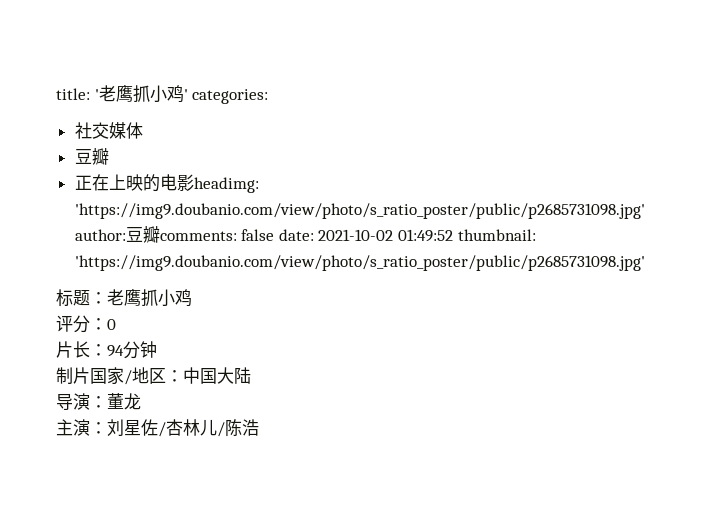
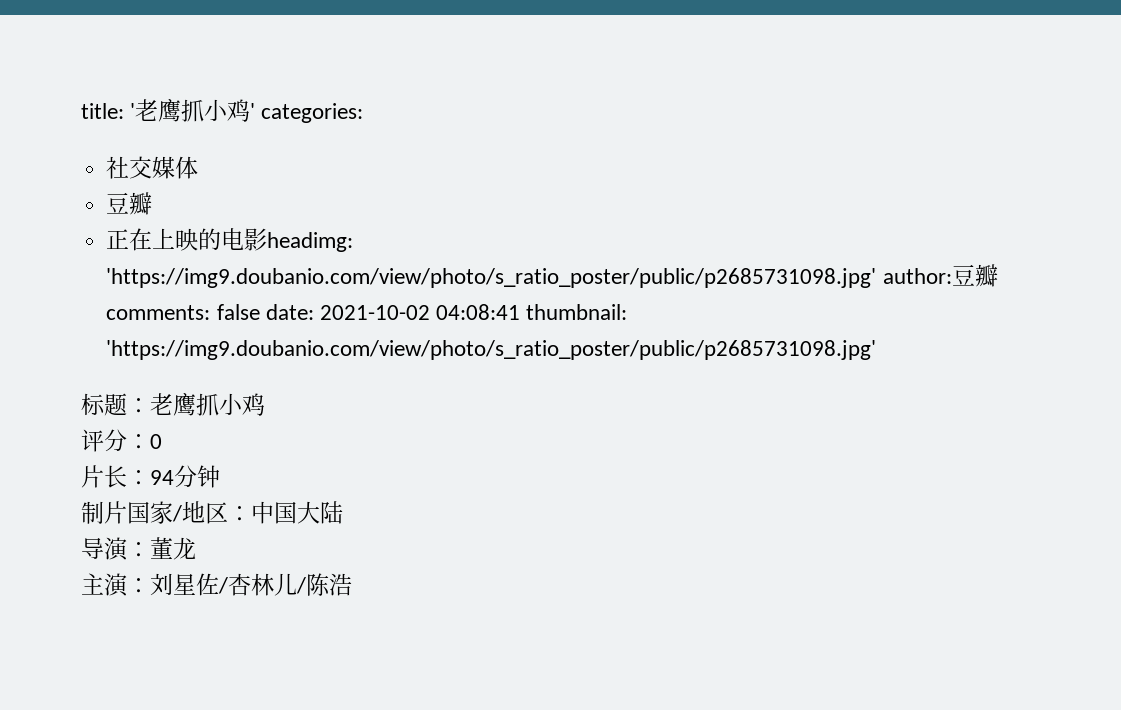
[398,229,454,242] 01:49:52 -> [436,304,521,320] 04:08:41

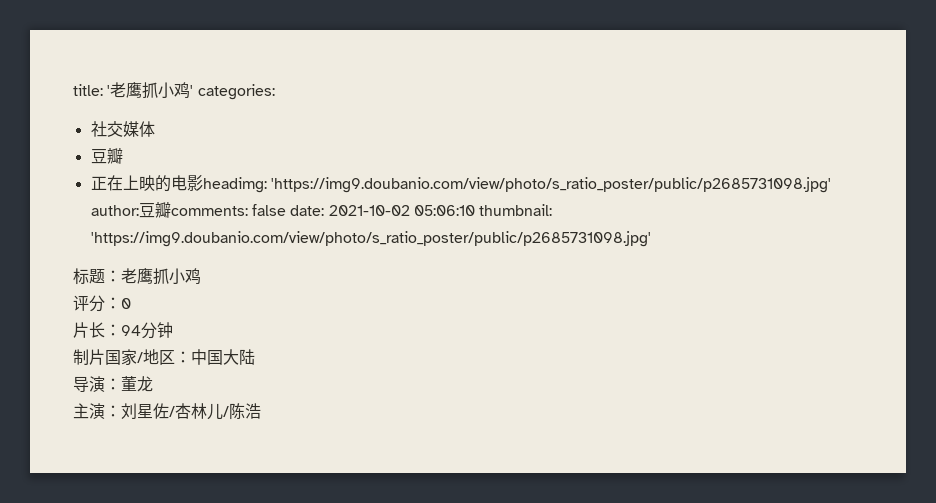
[436,304,521,320] 04:08:41 -> [413,205,475,216] 05:06:10

